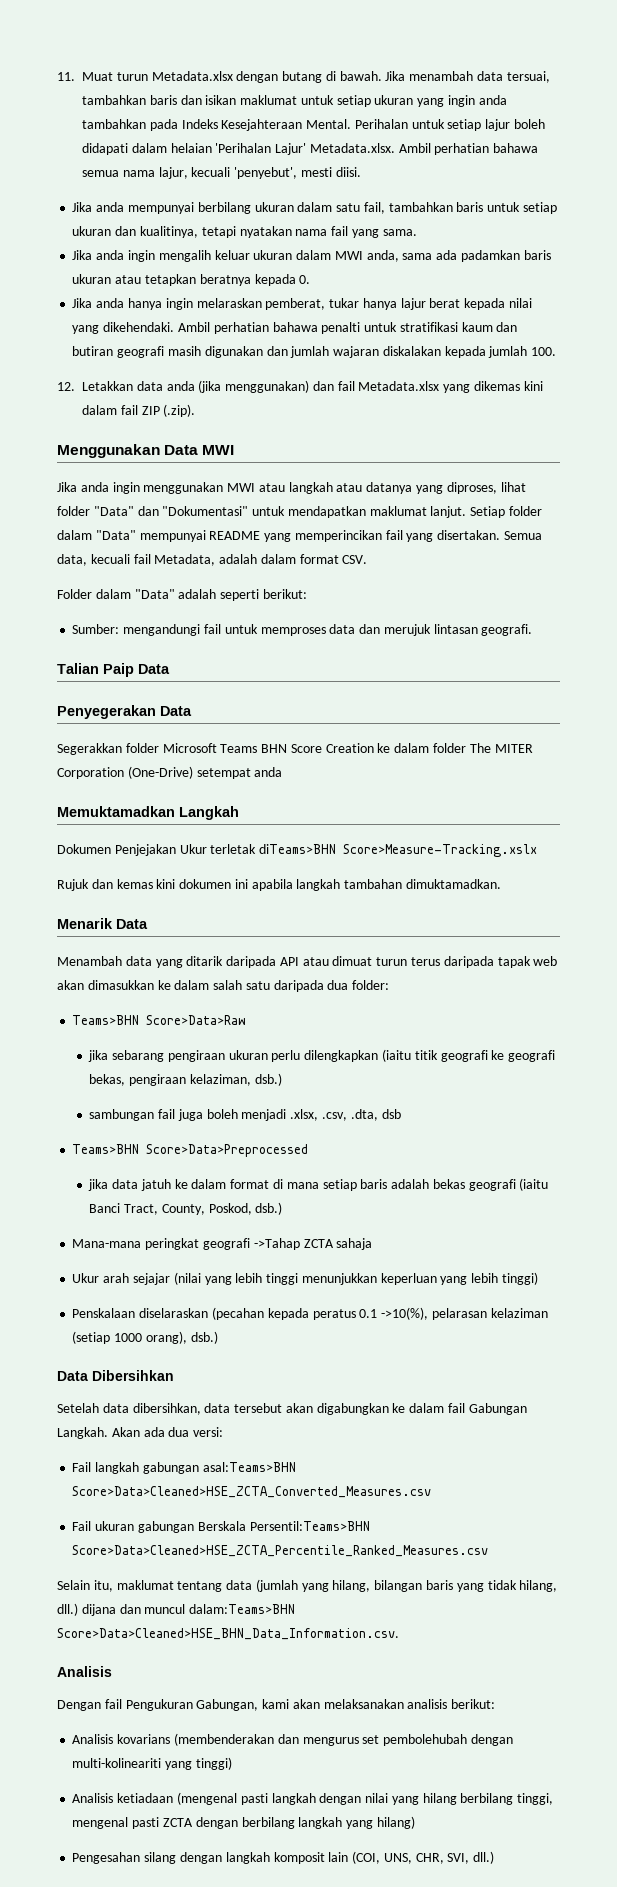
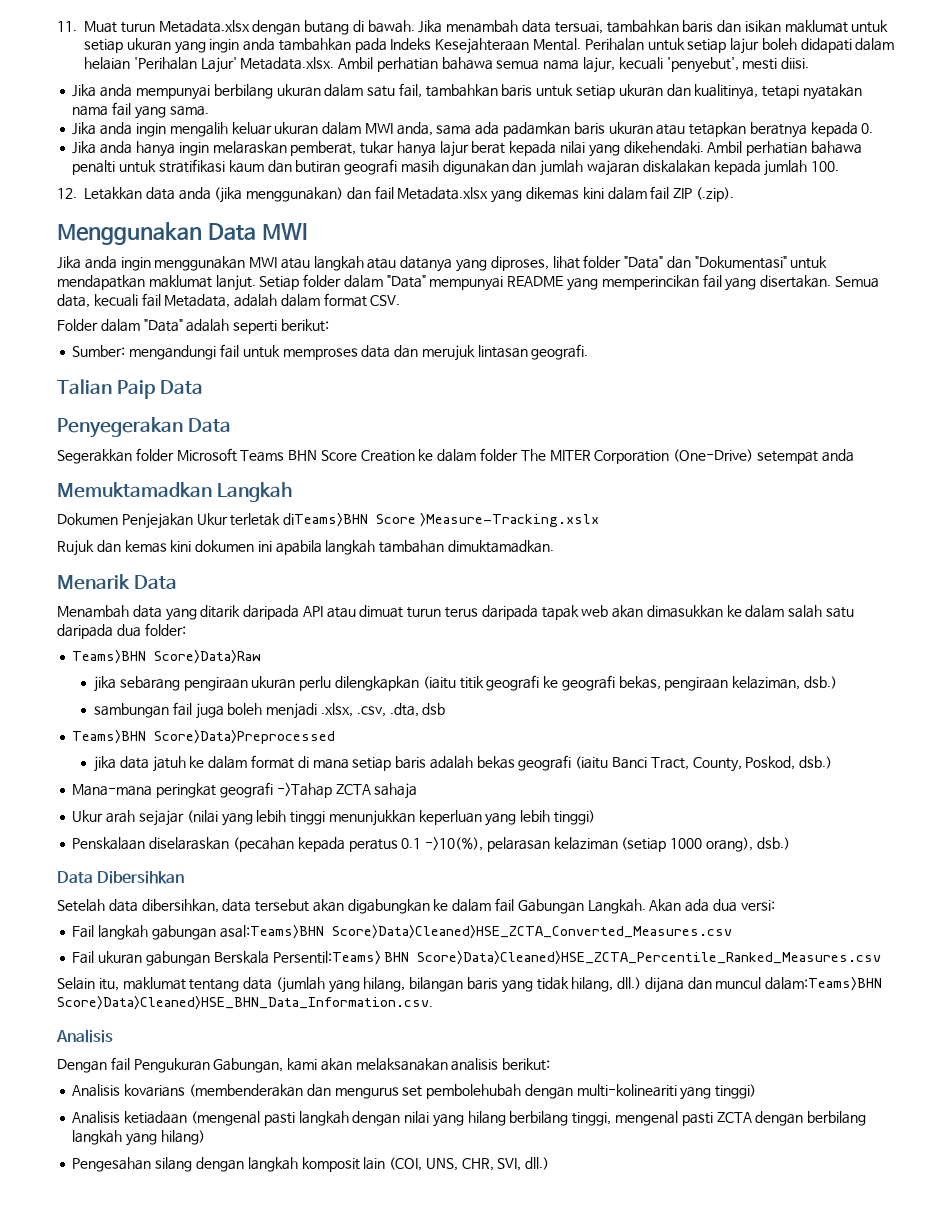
[343,844,538,857] Score>Measure-Tracking.xslx -> [376,513,599,527] Score >Measure-Tracking.xslx
[249,1521,370,1531] Persentil:Teams>BHN -> [272,951,410,965] Persentil:Teams> BHN

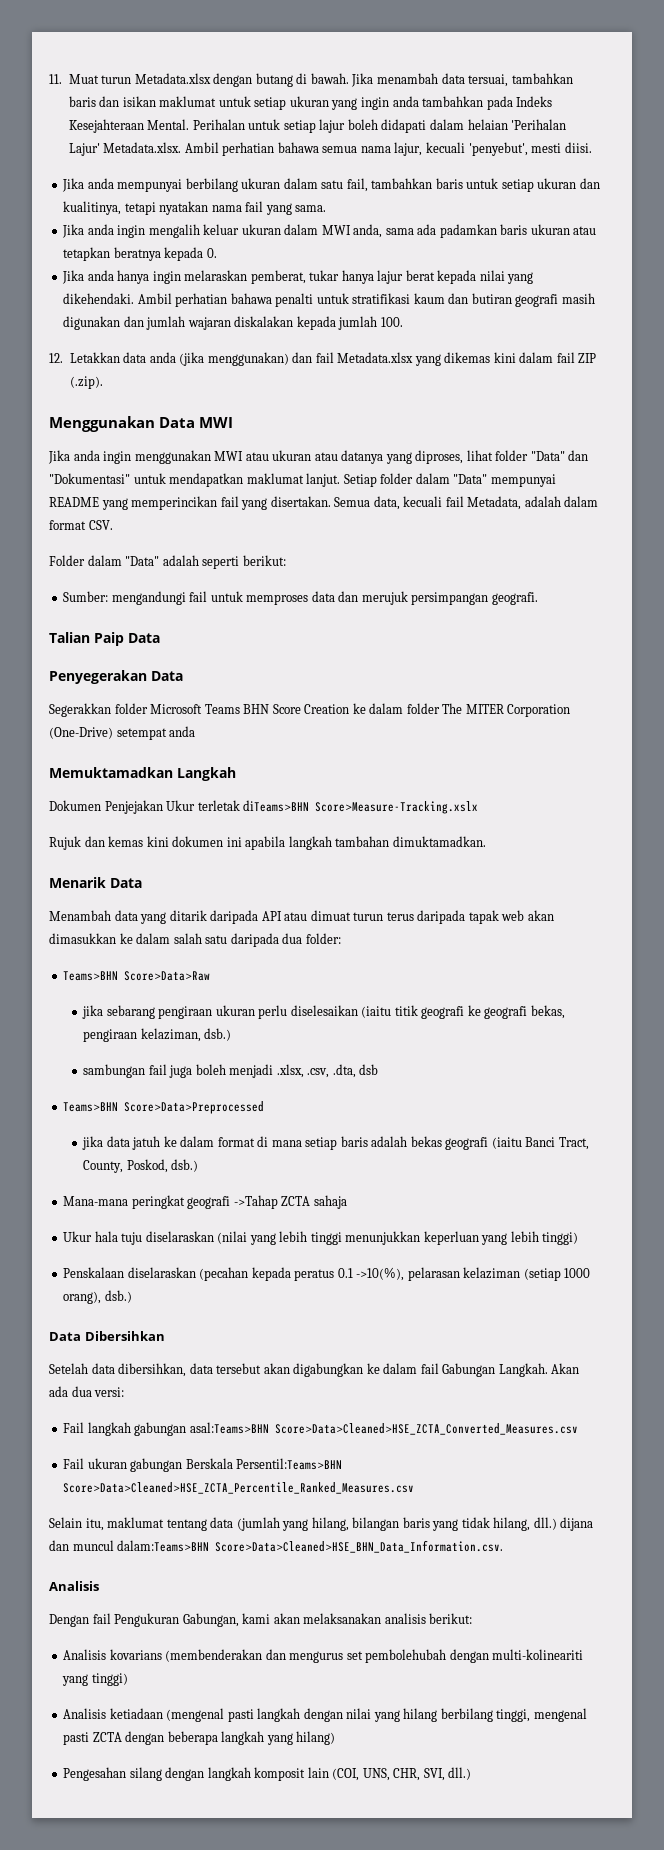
[313,256,364,271] langkah -> [272,450,312,461] ukuran
[477,345,528,358] lintasan -> [411,592,489,605] persimpangan
[376,513,599,527] Score >Measure-Tracking.xslx -> [315,801,479,814] Score>Measure-Tracking.xslx
[334,676,419,691] dilengkapkan -> [290,1005,358,1016] diselesaikan
[106,810,184,826] arah sejajar -> [94,1231,214,1245] hala tuju diselaraskan
[272,951,410,965] Persentil:Teams> BHN -> [236,1458,343,1470] Persentil:Teams>BHN
[807,1111,867,1126] berbilang -> [167,1731,218,1745] beberapa

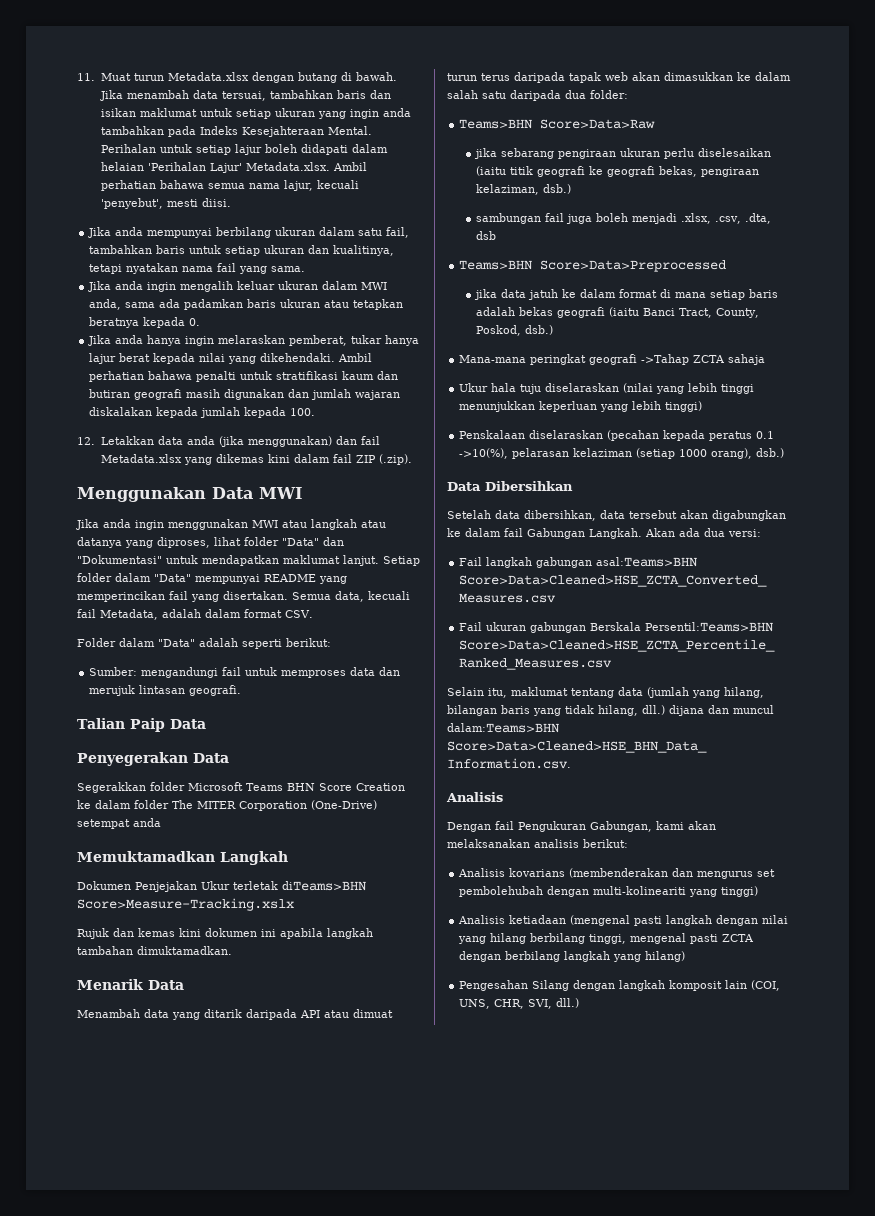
(378, 323) none -> [244,407,287,418] kepada
[272,450,312,461] ukuran -> [311,519,357,530] langkah
[411,592,489,605] persimpangan -> [139,685,186,694] lintasan
[167,1731,218,1745] beberapa -> [505,951,561,962] berbilang
[129,1767,162,1781] silang -> [532,980,570,991] Silang

